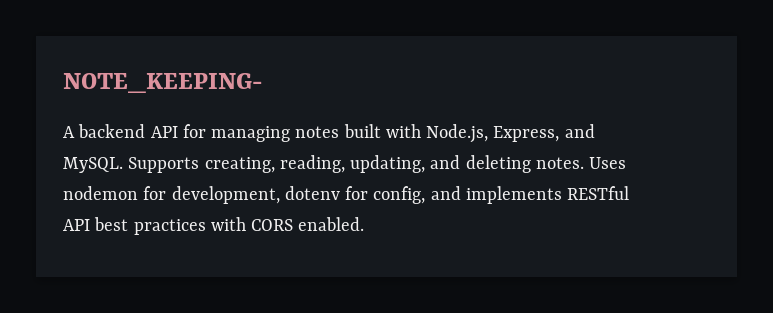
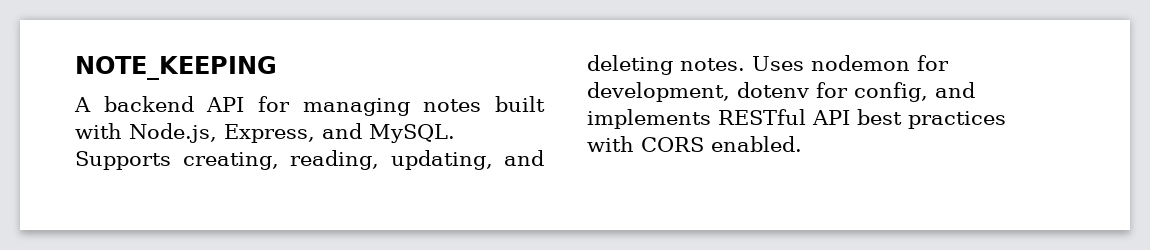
[63,73,263,93] NOTE_KEEPING- -> [75,56,277,80] NOTE_KEEPING

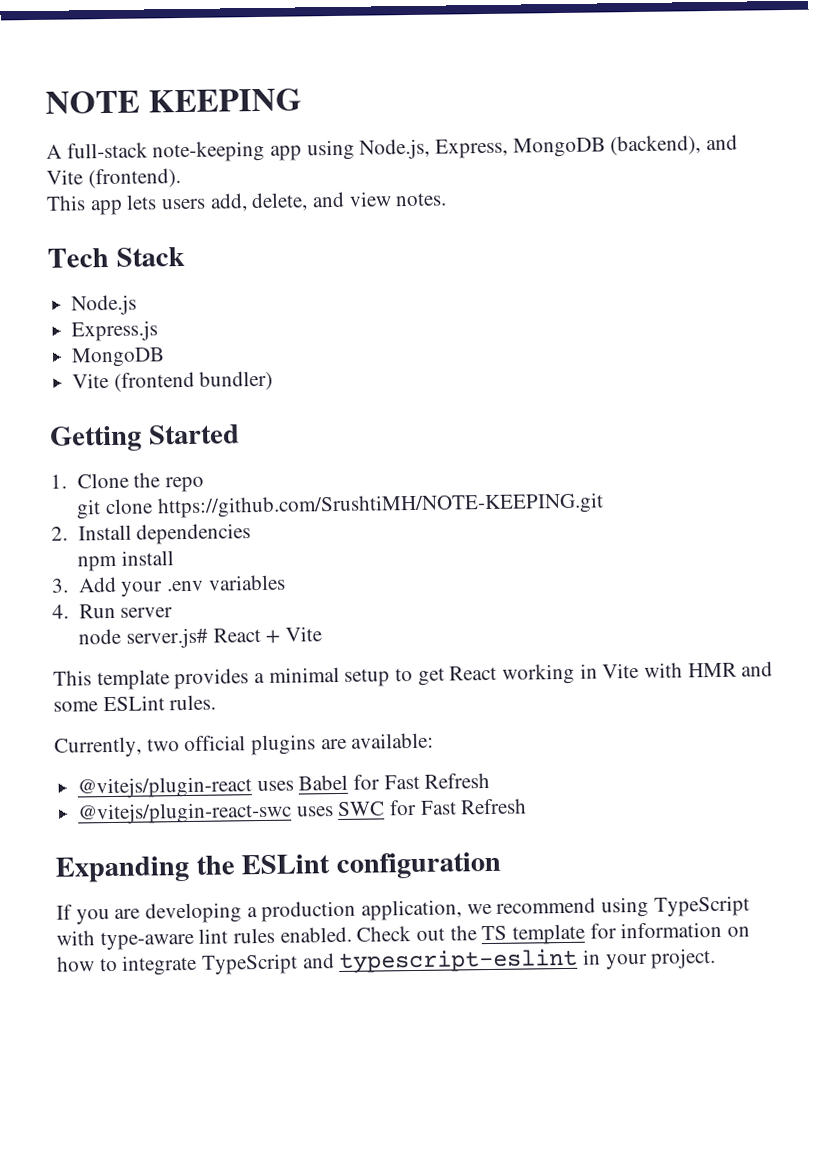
[75,56,277,80] NOTE_KEEPING -> [45,88,302,114] NOTE KEEPING
[103,96,545,116] [75,123,455,143] [75,150,544,170] [587,55,949,75] [587,82,975,102] [587,109,1006,129] [587,136,802,152] backend API for managing notes built with Node.js, Express, and MySQL. Supports creating, reading, updating, and deleting notes. Uses nodemon for development, dotenv for config, and implements RESTful API best practices with CORS enabled. -> [66,134,739,163] [46,168,181,189] [46,191,448,216] [47,246,185,268] [71,294,138,316] [71,320,159,342] [71,347,166,368] [72,370,274,392] [49,424,240,452] [50,472,204,493] [76,492,604,520] [51,523,252,545] [77,550,174,572] [51,574,286,597] [52,603,174,619] [78,626,322,649] [53,661,774,691] [53,694,217,712] [54,732,435,758] [77,772,491,799] [77,798,528,825] [55,851,502,883] [56,895,750,925] [56,921,751,951] [56,948,717,976] full-stack note-keeping app using Node.js, Express, MongoDB (backend), and Vite (frontend). // This app lets users add, delete, and view notes. // Tech Stack // Node.js // Express.js // MongoDB // Vite (frontend bundler) // Getting Started // 1. Clone the repo // git clone https://github.com/SrushtiMH/NOTE-KEEPING.git // 2. Install dependencies // npm install // 3. Add your .env variables // 4. Run server // node server.js# React + Vite // This template provides a minimal setup to get React working in Vite with HMR and some ESLint rules. // Currently, two official plugins are available: // @vitejs/plugin-react uses Babel for Fast Refresh // @vitejs/plugin-react-swc uses SWC for Fast Refresh // Expanding the ESLint configuration // If you are developing a production application, we recommend using TypeScript with type-aware lint rules enabled. Check out the TS template for information on how to integrate TypeScript and typescript-eslint in your project.

